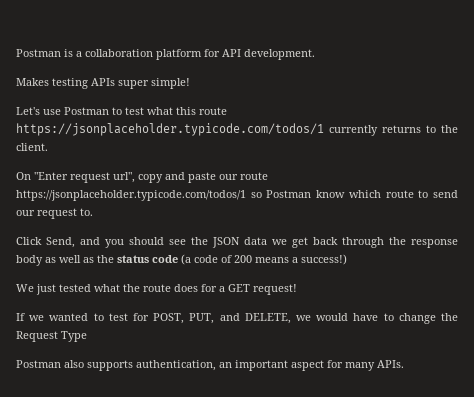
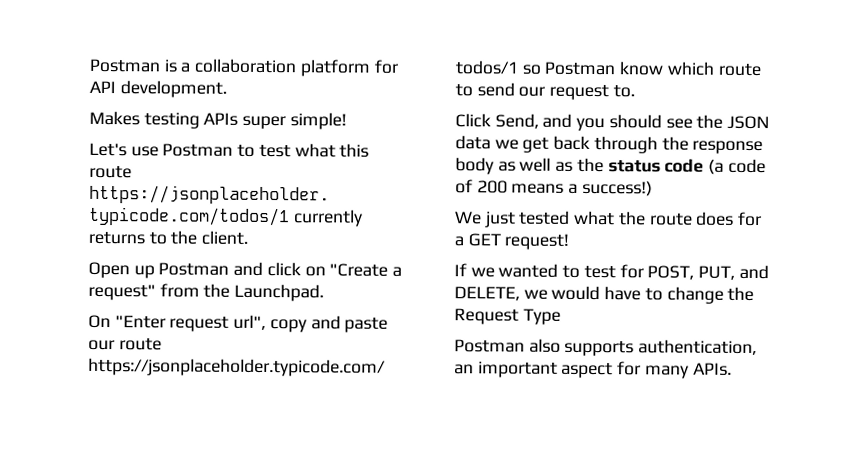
(48, 147) none -> [88,261,403,279] [88,283,325,302] // Open up Postman and click on "Create a request" from the Launchpad.

